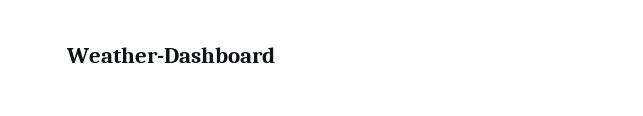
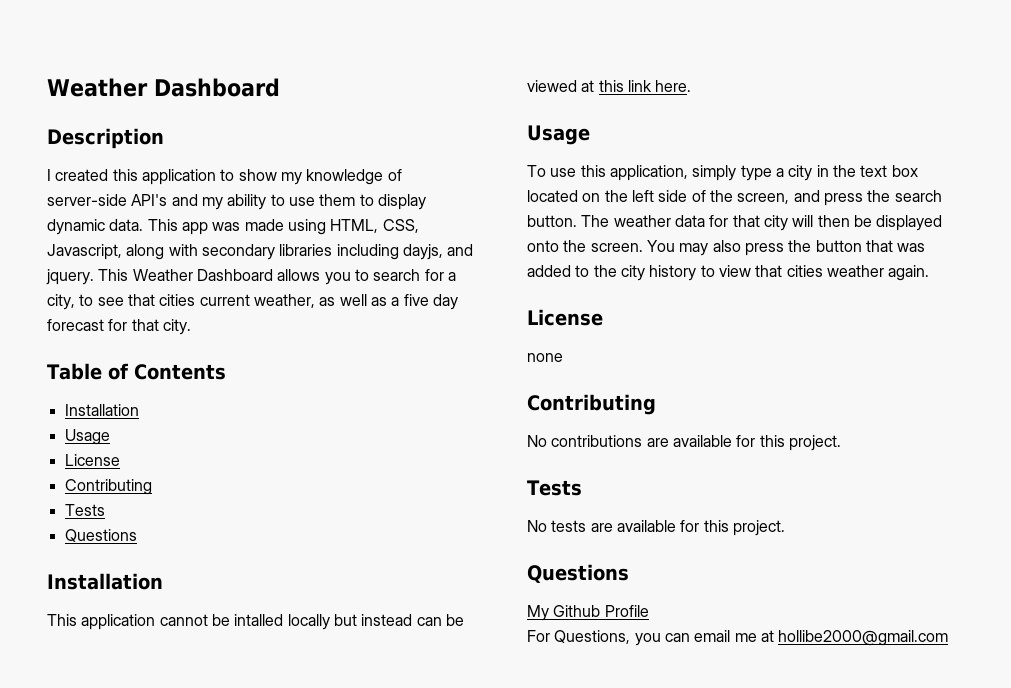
[66,47,275,63] Weather-Dashboard -> [47,78,280,97] [47,128,164,149] [47,169,402,185] [47,194,426,210] [47,219,419,235] [47,244,474,260] [46,269,456,285] [47,294,458,310] [47,319,191,335] [47,363,226,380] [64,404,139,416] [64,429,110,445] [64,454,120,466] [64,479,152,495] [64,504,105,516] [64,529,137,542] [47,573,163,590] [47,614,464,630] [527,80,692,92] [527,125,590,145] [527,165,918,181] [527,190,942,206] [527,215,943,231] [527,240,926,256] [527,265,930,281] [527,309,603,326] [527,353,563,362] [527,394,656,415] [527,435,841,451] [527,480,582,496] [527,520,785,536] [527,564,629,583] [527,605,649,621] [527,630,949,646] Weather Dashboard // Description // I created this application to show my knowledge of server-side API's and my ability to use them to display dynamic data. This app was made using HTML, CSS, Javascript, along with secondary libraries including dayjs, and jquery. This Weather Dashboard allows you to search for a city, to see that cities current weather, as well as a five day forecast for that city. // Table of Contents // Installation // Usage // License // Contributing // Tests // Questions // Installation // This application cannot be intalled locally but instead can be viewed at this link here. // Usage // To use this application, simply type a city in the text box located on the left side of the screen, and press the search button. The weather data for that city will then be displayed onto the screen. You may also press the button that was added to the city history to view that cities weather again. // License // none // Contributing // No contributions are available for this project. // Tests // No tests are available for this project. // Questions // My Github Profile // For Questions, you can email me at hollibe2000@gmail.com

